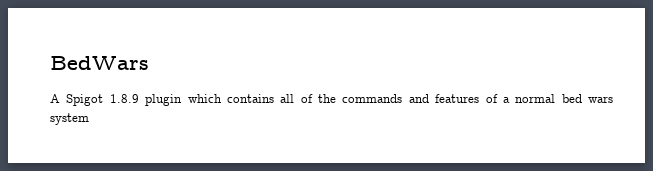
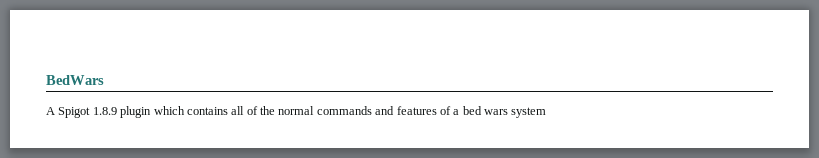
(336, 98) none -> [278,106,315,115] normal
[515,94,556,103] normal -> (460, 112) none

